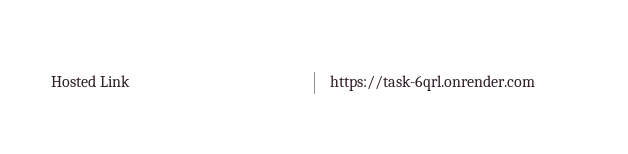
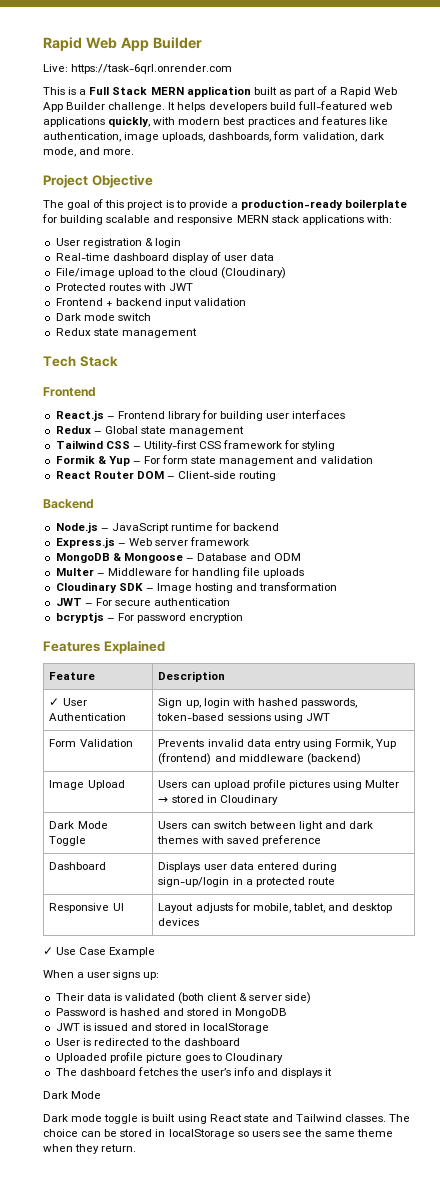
[51,75,535,91] Hosted Link https://task-6qrl.onrender.com -> [43,37,202,51] [43,64,233,74] [43,86,398,97] [43,101,392,112] [43,116,388,127] [43,131,384,142] [43,147,135,157] [43,174,153,188] [43,199,408,210] [42,214,392,225] [55,238,181,248] [55,252,275,263] [55,267,287,279] [55,283,193,291] [55,298,247,308] [55,313,151,321] [55,328,197,338] [43,356,118,367] [43,387,96,397] [55,410,346,421] [55,426,245,436] [55,440,336,451] [55,455,373,466] [55,471,277,481] [43,499,94,509] [55,522,280,533] [55,537,250,548] [55,553,302,563] [55,567,305,578] [55,582,338,593] [55,598,231,606] [55,612,244,623] [43,640,165,654] [49,672,96,680] [158,671,226,682] [49,698,87,706] [49,713,127,721] [158,698,357,708] [157,713,330,723] [49,739,133,747] [158,739,397,749] [158,753,361,765] [49,780,125,790] [158,779,400,790] [158,795,278,805] [49,821,108,829] [49,836,87,846] [158,821,374,831] [157,835,321,846] [49,862,107,870] [158,862,337,872] [158,877,335,887] [49,903,124,913] [158,902,393,913] [158,918,200,926] [43,947,156,957] [43,970,160,980] [55,992,312,1004] [55,1008,288,1018] [55,1023,270,1033] [55,1038,241,1046] [55,1052,284,1063] [55,1067,333,1078] [43,1091,102,1099] [43,1114,411,1124] [43,1129,394,1139] [43,1144,137,1154] Rapid Web App Builder // Live: https://task-6qrl.onrender.com // This is a Full Stack MERN application built as part of a Rapid Web App Builder challenge. It helps developers build full-featured web applications quickly, with modern best practices and features like authentication, image uploads, dashboards, form validation, dark mode, and more. // Project Objective // The goal of this project is to provide a production-ready boilerplate for building scalable and responsive MERN stack applications with: // User registration & login // Real-time dashboard display of user data // File/image upload to the cloud (Cloudinary) // Protected routes with JWT // Frontend + backend input validation // Dark mode switch // Redux state management // Tech Stack // Frontend // React.js – Frontend library for building user interfaces // Redux – Global state management // Tailwind CSS – Utility-first CSS framework for styling // Formik & Yup – For form state management and validation // React Router DOM – Client-side routing // Backend // Node.js – JavaScript runtime for backend // Express.js – Web server framework // MongoDB & Mongoose – Database and ODM // Multer – Middleware for handling file uploads // Cloudinary SDK – Image hosting and transformation // JWT – For secure authentication // bcryptjs – For password encryption // Features Explained // Feature | Description // ✓ User Authentication | Sign up, login with hashed passwords, token-based sessions using JWT // Form Validation | Prevents invalid data entry using Formik, Yup (frontend) and middleware (backend) // Image Upload | Users can upload profile pictures using Multer → stored in Cloudinary // Dark Mode Toggle | Users can switch between light and dark themes with saved preference // Dashboard | Displays user data entered during sign-up/login in a protected route // Responsive UI | Layout adjusts for mobile, tablet, and desktop devices // ✓ Use Case Example // When a user signs up: // Their data is validated (both client & server side) // Password is hashed and stored in MongoDB // JWT is issued and stored in localStorage // User is redirected to the dashboard // Uploaded profile picture goes to Cloudinary // The dashboard fetches the user’s info and displays it // Dark Mode // Dark mode toggle is built using React state and Tailwind classes. The choice can be stored in localStorage so users see the same theme when they return.

